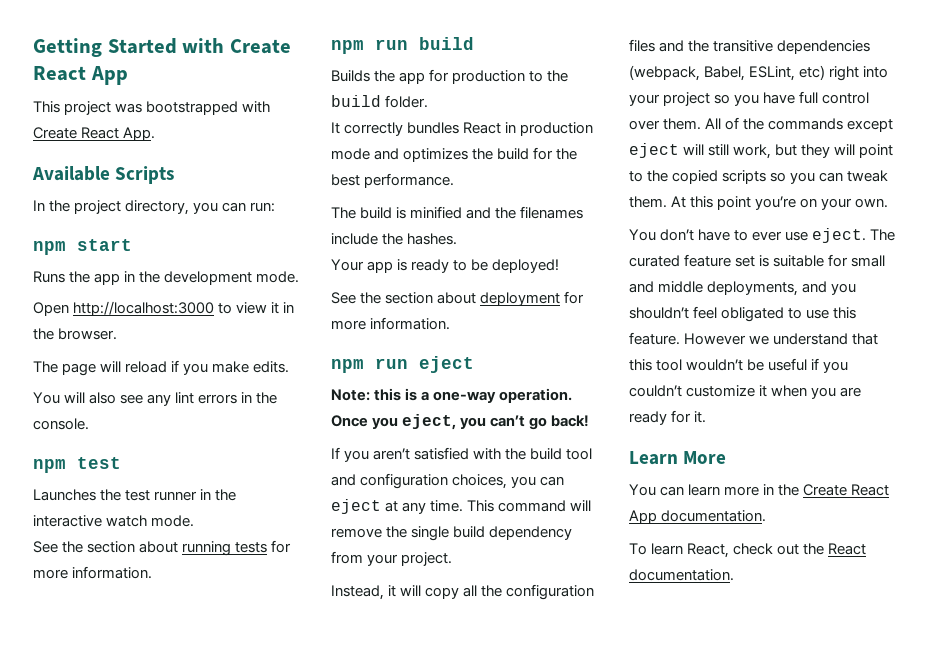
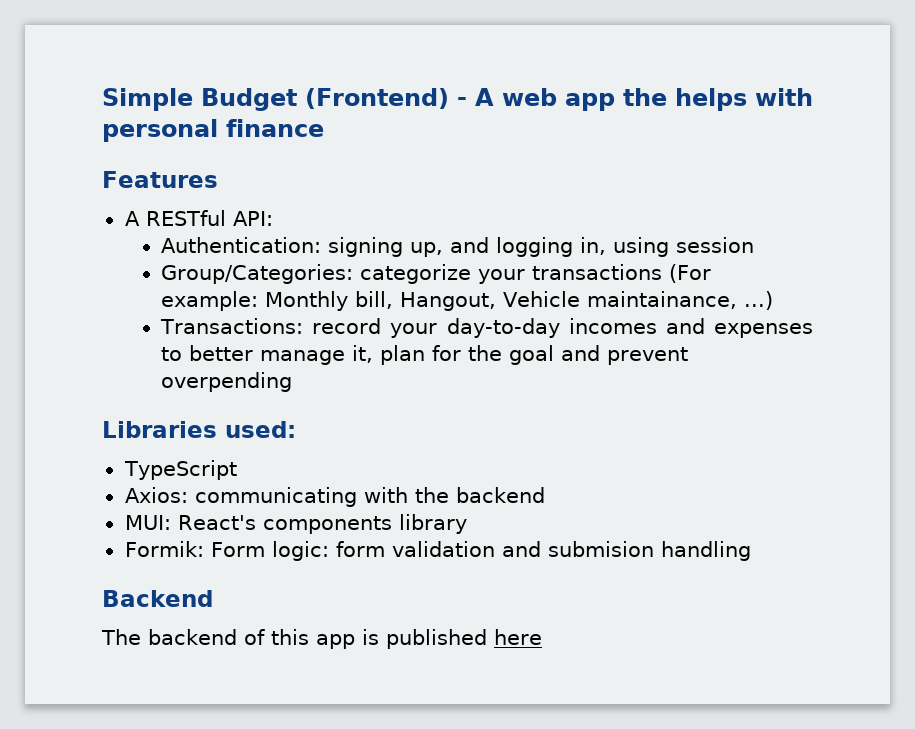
[33,38,291,57] [33,66,128,85] [33,101,271,115] [33,127,156,141] [32,166,175,184] [33,200,276,215] [33,239,132,255] [33,271,300,285] [33,301,295,316] [33,328,118,340] [33,360,290,376] [33,392,278,406] [33,418,89,430] [33,457,121,473] [33,489,237,501] [33,515,195,527] [33,540,292,556] [33,566,153,579] [331,37,474,54] [331,69,569,84] [331,95,429,108] [331,122,594,136] [331,147,578,162] [331,173,455,188] [331,206,584,219] [331,233,458,245] [331,259,560,273] [331,291,585,306] [331,317,451,330] [331,356,474,373] [331,388,573,403] [331,414,590,430] [331,447,593,462] [331,473,565,489] [331,499,592,514] [331,526,573,541] [331,551,453,566] [331,584,595,600] [629,39,871,54] [629,65,889,81] [629,91,870,106] [629,117,894,132] [629,143,894,159] [629,170,889,184] [629,196,889,210] [629,228,896,243] [629,254,886,267] [629,281,857,296] [629,306,857,322] [629,332,879,345] [629,358,849,373] [629,385,862,399] [629,410,707,425] [629,451,727,465] [629,484,890,496] [629,510,767,524] [629,543,867,558] [629,569,734,581] Getting Started with Create React App // This project was bootstrapped with Create React App. // Available Scripts // In the project directory, you can run: // npm start // Runs the app in the development mode. // Open http://localhost:3000 to view it in the browser. // The page will reload if you make edits. // You will also see any lint errors in the console. // npm test // Launches the test runner in the interactive watch mode. // See the section about running tests for more information. // npm run build // Builds the app for production to the build folder. // It correctly bundles React in production mode and optimizes the build for the best performance. // The build is minified and the filenames include the hashes. // Your app is ready to be deployed! // See the section about deployment for more information. // npm run eject // Note: this is a one-way operation. Once you eject, you can’t go back! // If you aren’t satisfied with the build tool and configuration choices, you can eject at any time. This command will remove the single build dependency from your project. // Instead, it will copy all the configuration files and the transitive dependencies (webpack, Babel, ESLint, etc) right into your project so you have full control over them. All of the commands except eject will still work, but they will point to the copied scripts so you can tweak them. At this point you’re on your own. // You don’t have to ever use eject. The curated feature set is suitable for small and middle deployments, and you shouldn’t feel obligated to use this feature. However we understand that this tool wouldn’t be useful if you couldn’t customize it when you are ready for it. // Learn More // You can learn more in the Create React App documentation. // To learn React, check out the React documentation. -> [102,88,813,111] [102,119,324,142] [102,171,218,188] [124,210,273,226] [161,237,755,257] [161,264,712,284] [161,291,774,311] [160,318,813,338] [161,345,689,365] [161,372,293,392] [102,421,296,438] [123,460,237,480] [124,487,545,507] [124,514,467,534] [124,541,751,561] [102,590,213,607] [101,629,542,649] Simple Budget (Frontend) - A web app the helps with personal finance // Features // A RESTful API: // Authentication: signing up, and logging in, using session // Group/Categories: categorize your transactions (For example: Monthly bill, Hangout, Vehicle maintainance, ...) // Transactions: record your day-to-day incomes and expenses to better manage it, plan for the goal and prevent overpending // Libraries used: // TypeScript // Axios: communicating with the backend // MUI: React's components library // Formik: Form logic: form validation and submision handling // Backend // The backend of this app is published here

